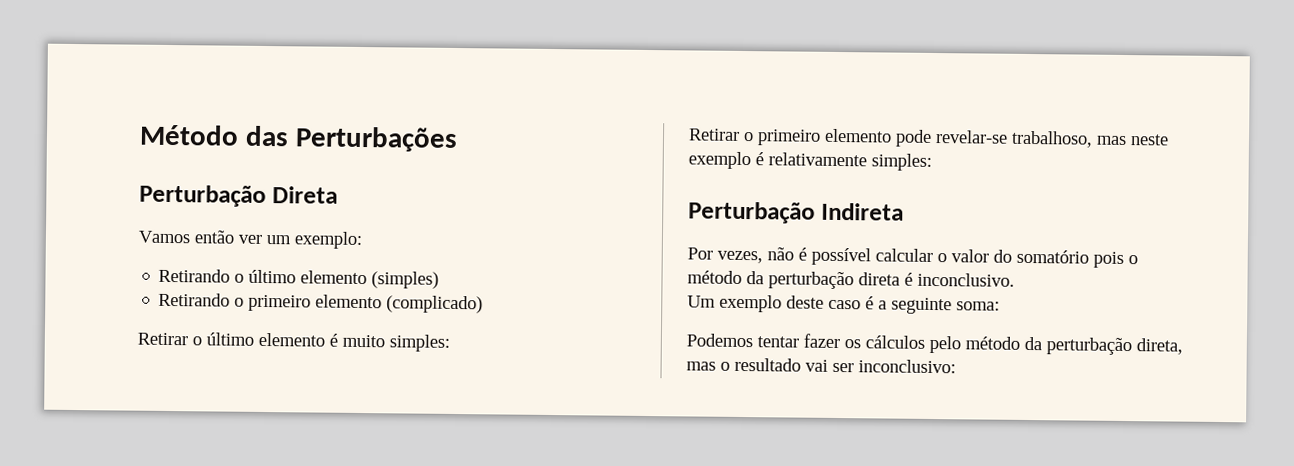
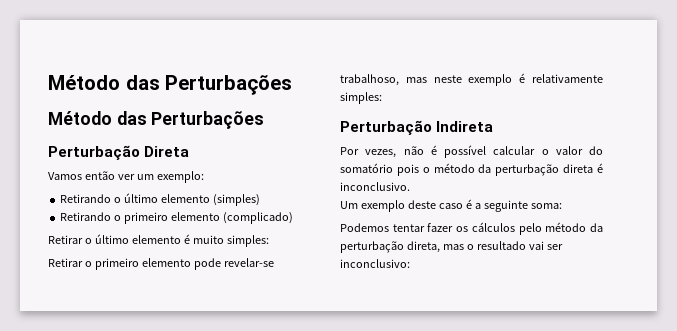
[139,124,458,153] Método das Perturbações -> [48,75,293,95] [48,111,265,129] Método das Perturbações // Método das Perturbações

